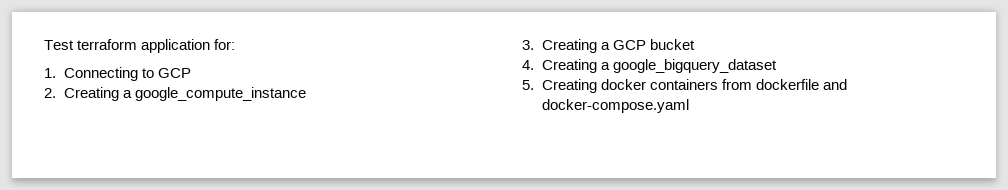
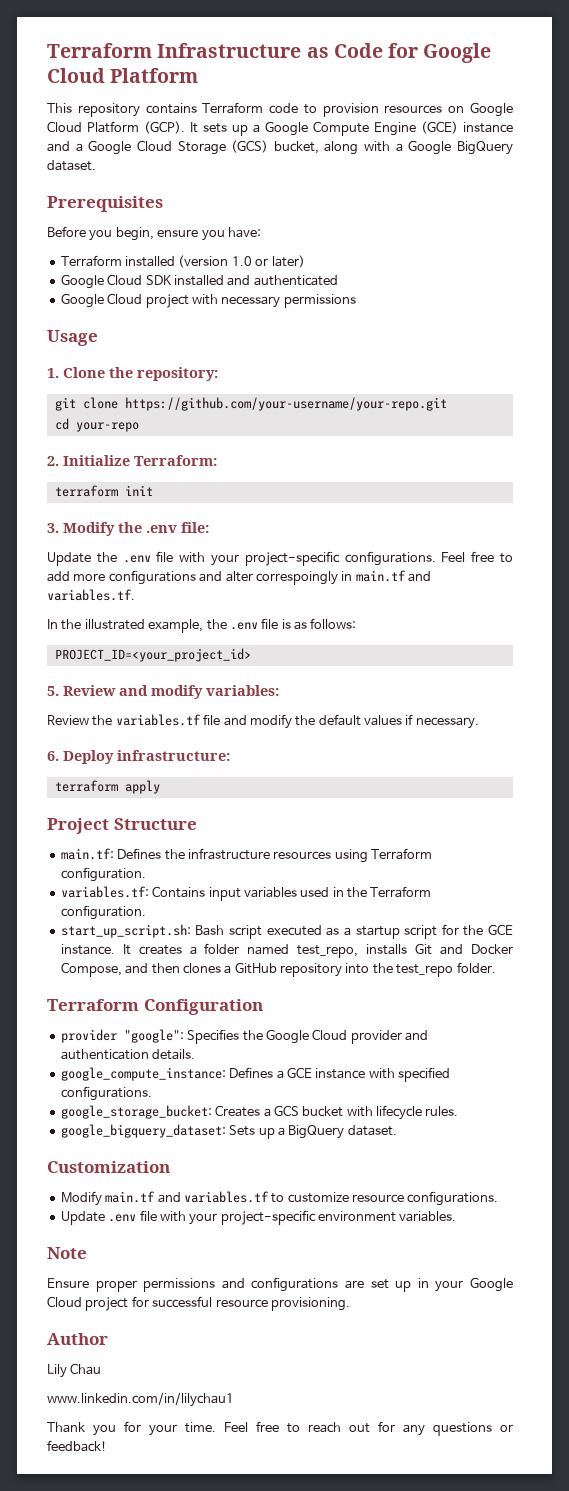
[44,39,236,53] [44,67,191,81] [44,87,306,101] [522,39,695,53] [522,59,777,73] [522,79,847,93] [541,99,689,113] Test terraform application for: // 1. Connecting to GCP // 2. Creating a google_compute_instance // 3. Creating a GCP bucket // 4. Creating a google_bigquery_dataset // 5. Creating docker containers from dockerfile and docker-compose.yaml -> [47,43,492,63] [47,68,199,83] [47,102,514,117] [47,121,513,136] [47,140,513,155] [47,160,96,171] [47,196,163,212] [47,226,261,241] [60,255,305,268] [60,274,338,289] [60,293,356,308] [47,330,98,346] [47,367,218,381] [54,397,447,411] [54,418,139,432] [47,455,217,466] [54,485,153,497] [47,522,209,536] [47,551,513,566] [47,570,431,585] [47,589,135,601] [47,618,357,633] [54,648,251,662] [47,685,279,699] [47,714,479,729] [47,750,230,764] [54,780,160,794] [47,818,197,834] [60,848,432,863] [60,867,146,882] [60,886,432,901] [60,905,146,920] [60,924,513,939] [60,943,514,958] [60,962,496,977] [47,999,263,1015] [60,1029,428,1044] [60,1049,196,1060] [60,1067,450,1082] [60,1086,152,1101] [60,1105,459,1120] [60,1124,397,1139] [47,1161,170,1173] [60,1191,499,1206] [60,1210,457,1225] [47,1247,87,1259] [47,1277,514,1292] [47,1296,350,1311] [47,1333,108,1345] [47,1363,102,1378] [47,1392,234,1407] [47,1421,513,1436] [47,1440,107,1452] Terraform Infrastructure as Code for Google Cloud Platform // This repository contains Terraform code to provision resources on Google Cloud Platform (GCP). It sets up a Google Compute Engine (GCE) instance and a Google Cloud Storage (GCS) bucket, along with a Google BigQuery dataset. // Prerequisites // Before you begin, ensure you have: // Terraform installed (version 1.0 or later) // Google Cloud SDK installed and authenticated // Google Cloud project with necessary permissions // Usage // 1. Clone the repository: // git clone https://github.com/your-username/your-repo.git // cd your-repo // 2. Initialize Terraform: // terraform init // 3. Modify the .env file: // Update the .env file with your project-specific configurations. Feel free to add more configurations and alter correspoingly in main.tf and variables.tf. // In the illustrated example, the .env file is as follows: // PROJECT_ID=<your_project_id> // 5. Review and modify variables: // Review the variables.tf file and modify the default values if necessary. // 6. Deploy infrastructure: // terraform apply // Project Structure // main.tf: Defines the infrastructure resources using Terraform configuration. // variables.tf: Contains input variables used in the Terraform configuration. // start_up_script.sh: Bash script executed as a startup script for the GCE instance. It creates a folder named test_repo, installs Git and Docker Compose, and then clones a GitHub repository into the test_repo folder. // Terraform Configuration // provider "google": Specifies the Google Cloud provider and authentication details. // google_compute_instance: Defines a GCE instance with specified configurations. // google_storage_bucket: Creates a GCS bucket with lifecycle rules. // google_bigquery_dataset: Sets up a BigQuery dataset. // Customization // Modify main.tf and variables.tf to customize resource configurations. // Update .env file with your project-specific environment variables. // Note // Ensure proper permissions and configurations are set up in your Google Cloud project for successful resource provisioning. // Author // Lily Chau // www.linkedin.com/in/lilychau1 // Thank you for your time. Feel free to reach out for any questions or feedback!

